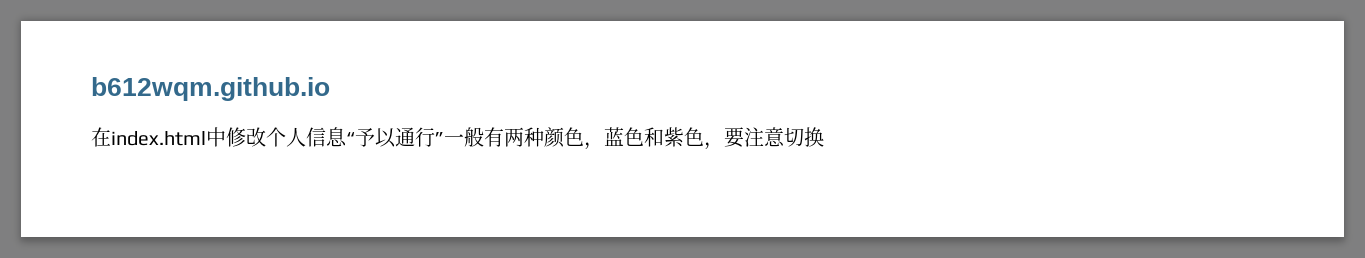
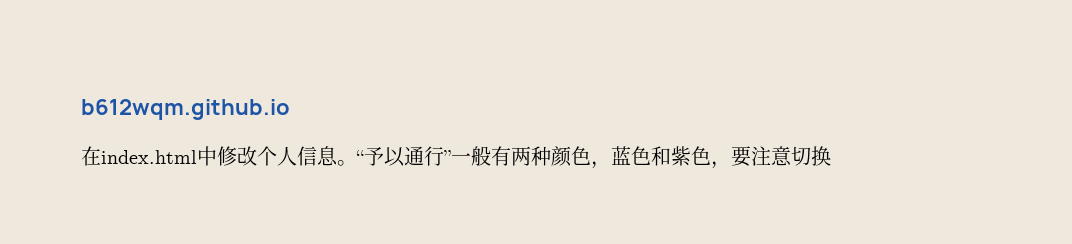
(347, 137) none -> [337,160,357,166] 。

